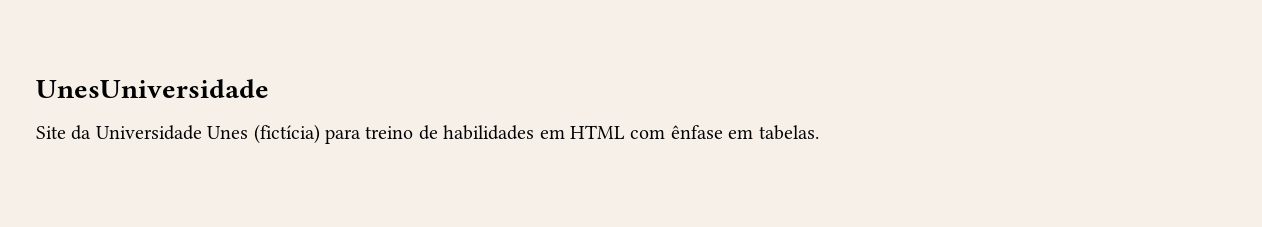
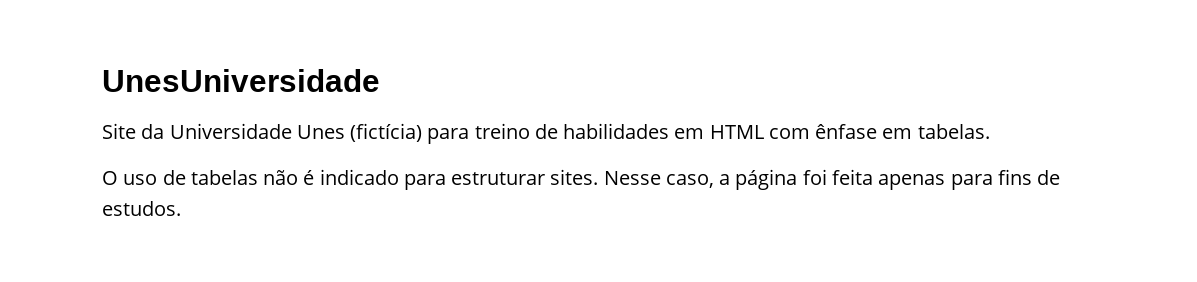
(819, 132) none -> [102,169,1061,190] [102,201,181,216] // O uso de tabelas não é indicado para estruturar sites. Nesse caso, a página foi feita apenas para fins de estudos.

